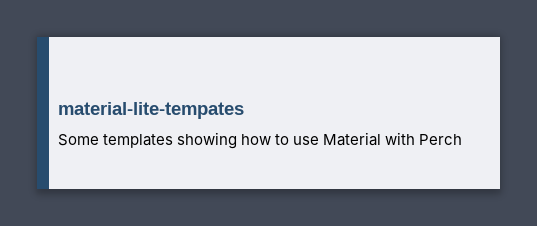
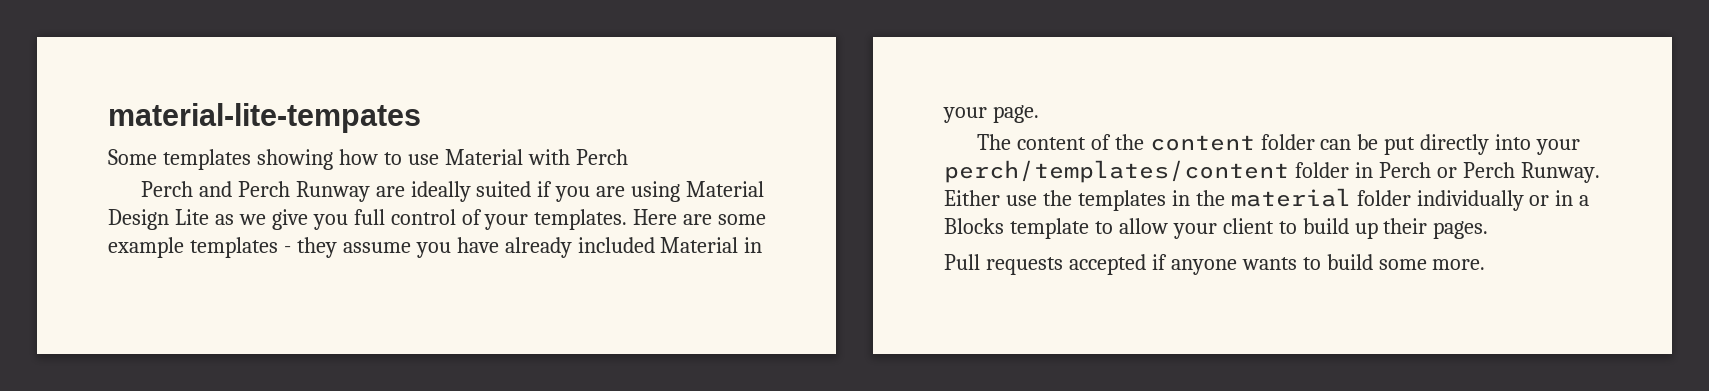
(463, 139) none -> [140,181,765,202] [108,209,767,230] [108,237,763,258] [943,105,1039,123] [976,134,1581,155] [944,160,1600,183] [944,188,1590,211] [944,218,1489,239] [944,254,1486,275] // Perch and Perch Runway are ideally suited if you are using Material Design Lite as we give you full control of your templates. Here are some example templates - they assume you have already included Material in your page. // The content of the content folder can be put directly into your perch/templates/content folder in Perch or Perch Runway. Either use the templates in the material folder individually or in a Blocks template to allow your client to build up their pages. // Pull requests accepted if anyone wants to build some more.

